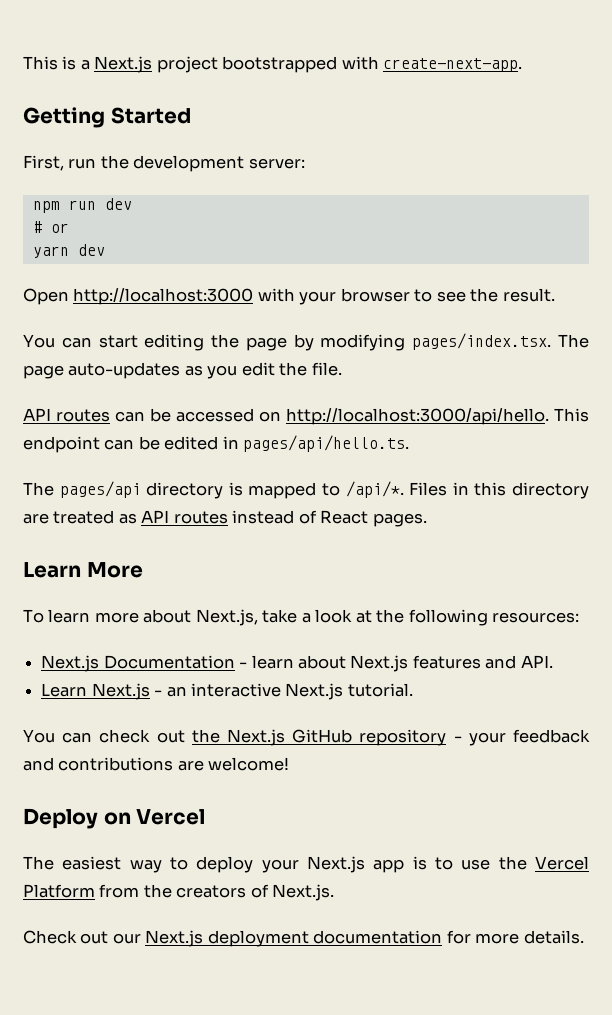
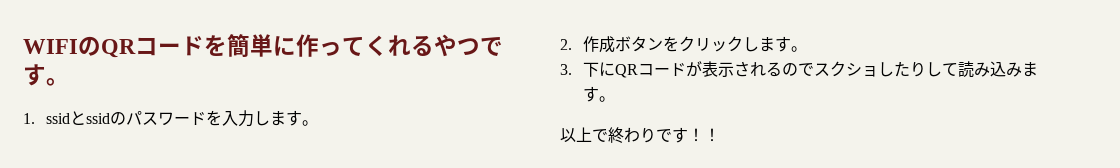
[23,56,523,73] [23,107,191,128] [23,155,305,172] [32,198,132,213] [32,221,69,233] [32,244,105,258] [23,288,555,305] [23,333,589,351] [23,362,342,379] [23,408,589,425] [23,435,410,453] [23,481,590,499] [23,510,427,527] [23,562,143,578] [23,609,580,626] [41,655,553,672] [41,683,413,700] [23,729,590,746] [23,757,290,771] [23,808,206,829] [23,856,589,873] [23,884,335,901] [23,930,584,947] This is a Next.js project bootstrapped with create-next-app. // Getting Started // First, run the development server: // npm run dev // # or // yarn dev // Open http://localhost:3000 with your browser to see the result. // You can start editing the page by modifying pages/index.tsx. The page auto-updates as you edit the file. // API routes can be accessed on http://localhost:3000/api/hello. This endpoint can be edited in pages/api/hello.ts. // The pages/api directory is mapped to /api/*. Files in this directory are treated as API routes instead of React pages. // Learn More // To learn more about Next.js, take a look at the following resources: // Next.js Documentation - learn about Next.js features and API. // Learn Next.js - an interactive Next.js tutorial. // You can check out the Next.js GitHub repository - your feedback and contributions are welcome! // Deploy on Vercel // The easiest way to deploy your Next.js app is to use the Vercel Platform from the creators of Next.js. // Check out our Next.js deployment documentation for more details. -> [23,34,503,58] [23,64,69,86] [23,110,318,127] [560,36,807,53] [560,61,1038,78] [582,86,615,102] [560,127,720,143] WIFIのQRコードを簡単に作ってくれるやつです。 // 1. ssidとssidのパスワードを入力します。 // 2.作成ボタンをクリックします。 // 3.下にQRコードが表示されるのでスクショしたりして読み込みます。 // 以上で終わりです！！

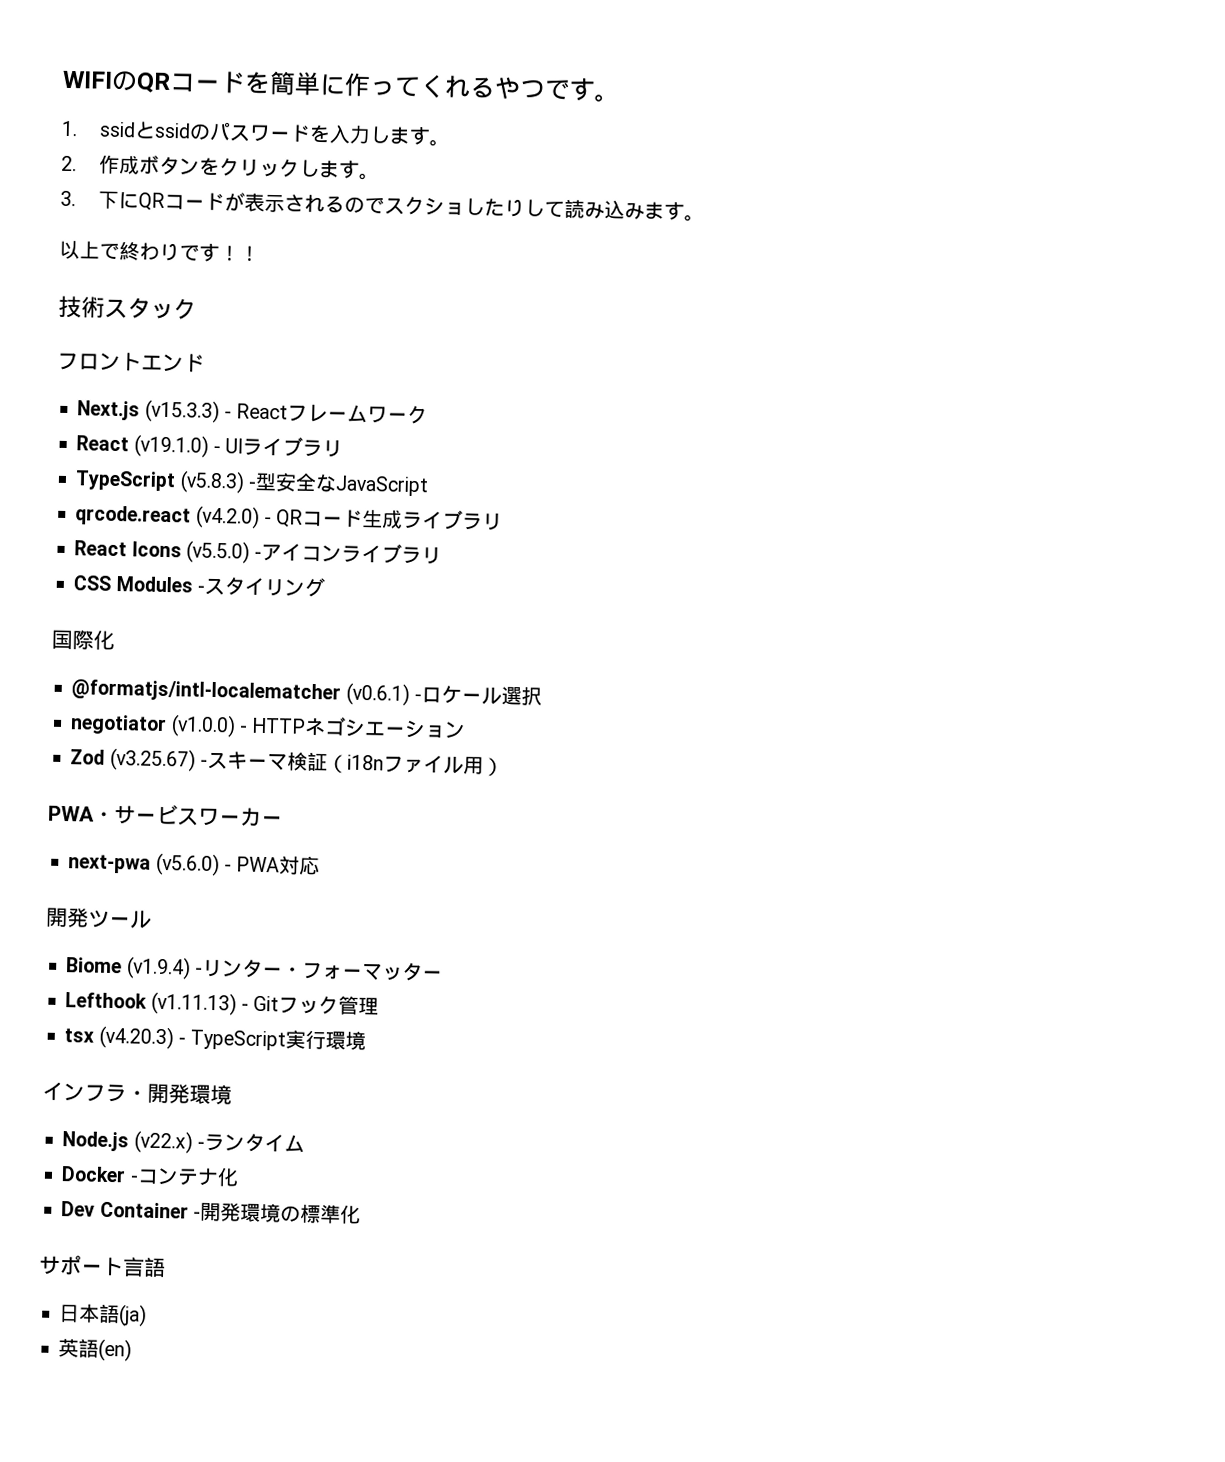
(720, 135) none -> [58,295,197,320] [57,352,205,373] [77,399,429,425] [76,434,344,458] [75,470,429,497] [75,505,504,531] [74,540,443,565] [73,575,326,598] [51,629,115,650] [71,679,542,706] [70,714,467,740] [70,747,504,777] [48,804,283,827] [68,852,321,877] [45,907,152,929] [66,956,443,982] [65,991,380,1016] [64,1025,367,1051] [42,1081,232,1105] [62,1130,305,1154] [61,1166,239,1187] [61,1201,361,1225] [38,1255,166,1278] [59,1303,148,1327] [58,1338,133,1362] // 技術スタック // フロントエンド // Next.js (v15.3.3) - Reactフレームワーク // React (v19.1.0) - UIライブラリ // TypeScript (v5.8.3) -型安全なJavaScript // qrcode.react (v4.2.0) - QRコード生成ライブラリ // React Icons (v5.5.0) -アイコンライブラリ // CSS Modules -スタイリング // 国際化 // @formatjs/intl-localematcher (v0.6.1) -ロケール選択 // negotiator (v1.0.0) - HTTPネゴシエーション // Zod (v3.25.67) -スキーマ検証（i18nファイル用） // PWA・サービスワーカー // next-pwa (v5.6.0) - PWA対応 // 開発ツール // Biome (v1.9.4) -リンター・フォーマッター // Lefthook (v1.11.13) - Gitフック管理 // tsx (v4.20.3) - TypeScript実行環境 // インフラ・開発環境 // Node.js (v22.x) -ランタイム // Docker -コンテナ化 // Dev Container -開発環境の標準化 // サポート言語 // 日本語(ja) // 英語(en)

